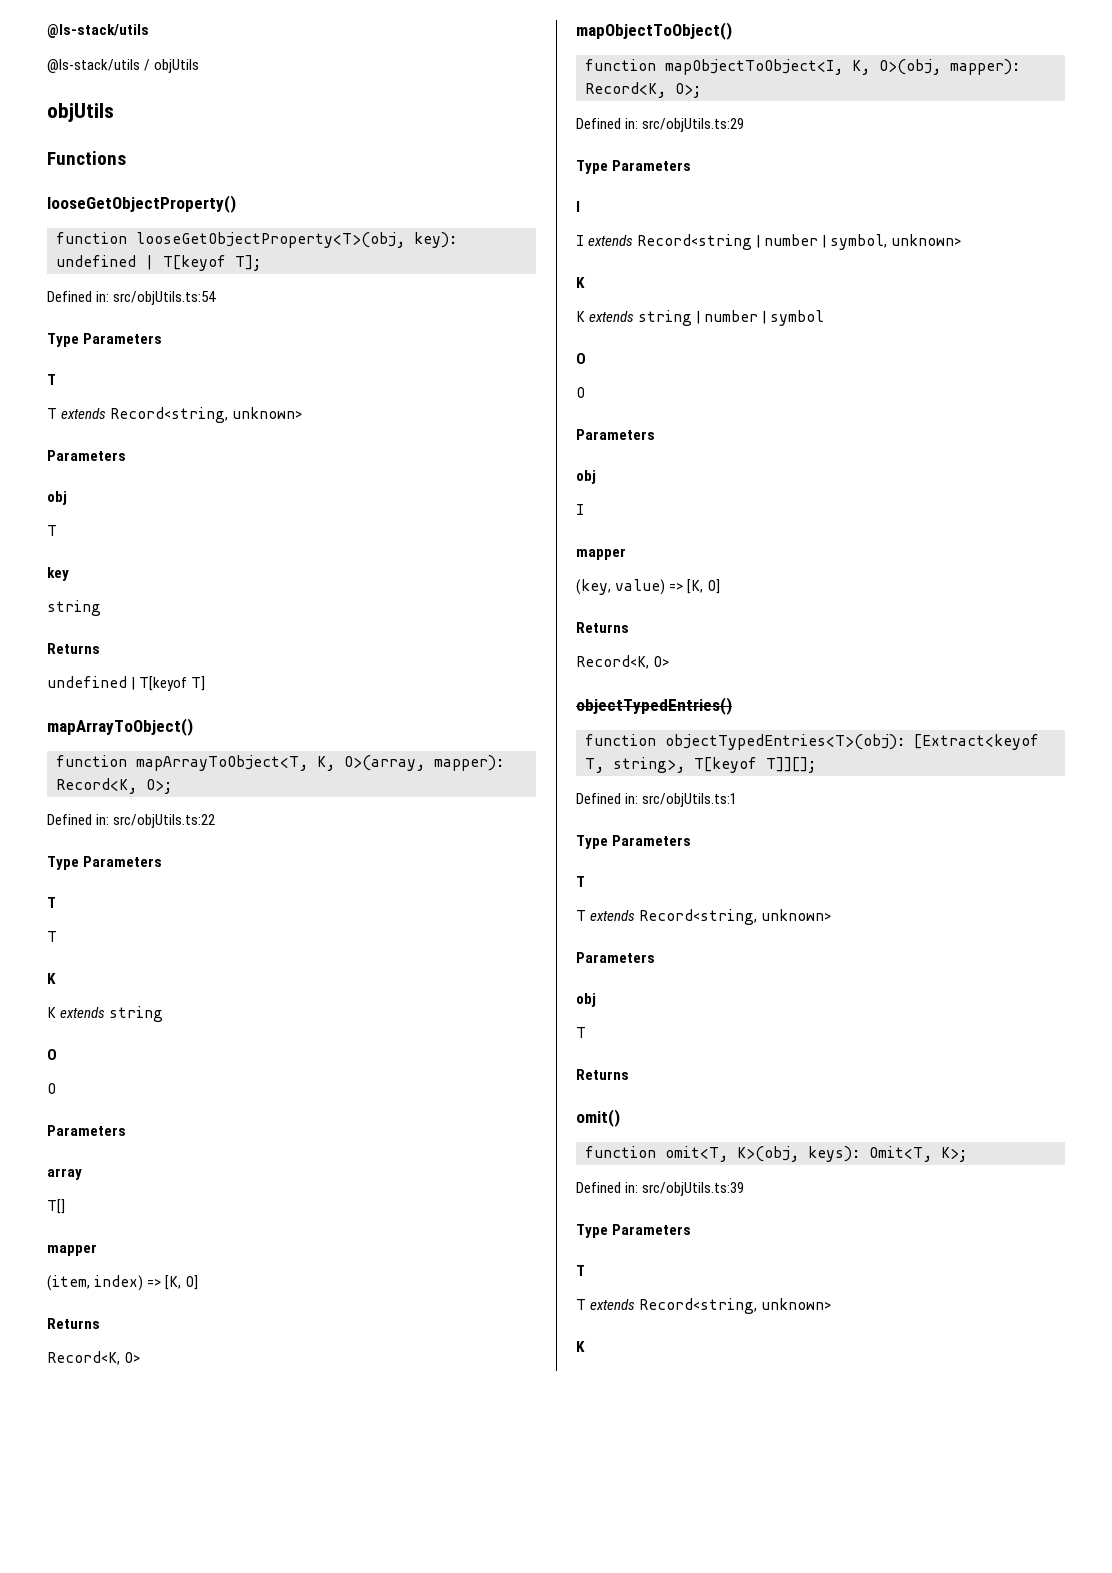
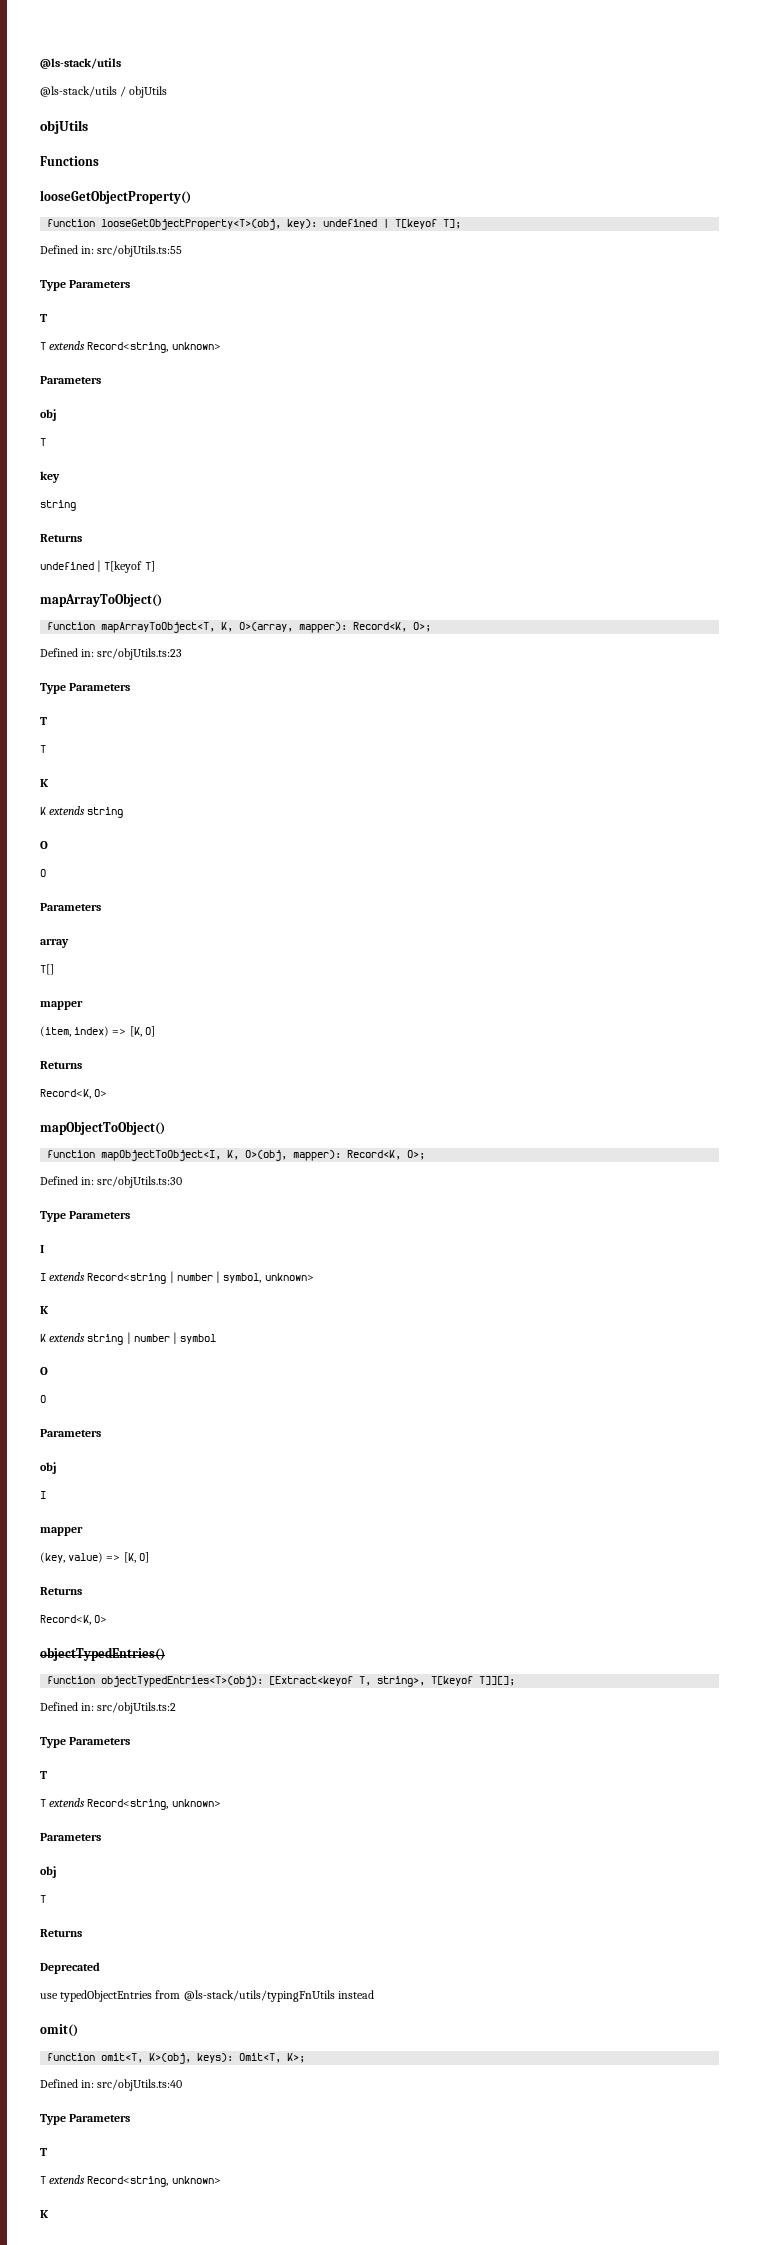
[113,291,217,305] src/objUtils.ts:54 -> [97,245,183,257] src/objUtils.ts:55
[113,814,216,828] src/objUtils.ts:22 -> [97,648,183,660] src/objUtils.ts:23
[642,118,745,132] src/objUtils.ts:29 -> [97,1176,183,1188] src/objUtils.ts:30
[642,793,738,807] src/objUtils.ts:1 -> [97,1702,177,1714] src/objUtils.ts:2
(629, 1074) none -> [40,1962,100,1974] [40,1990,374,2002] // Deprecated // use typedObjectEntries from @ls-stack/utils/typingFnUtils instead
[642,1182,745,1196] src/objUtils.ts:39 -> [97,2079,183,2091] src/objUtils.ts:40

